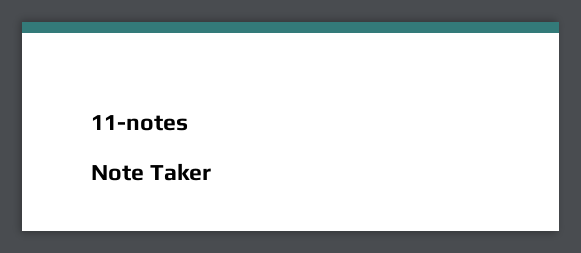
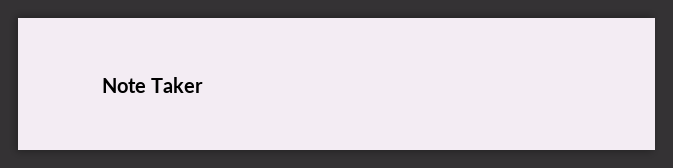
[91,115,188,131] 11-notes // -> (102, 85) none

